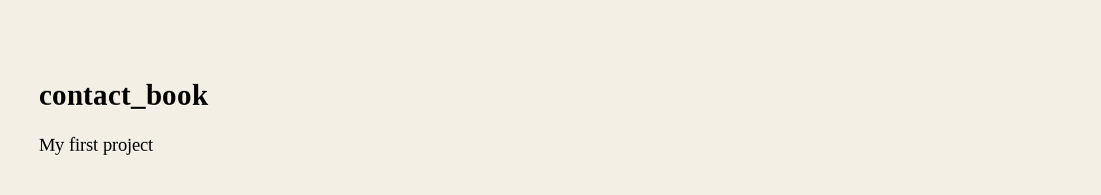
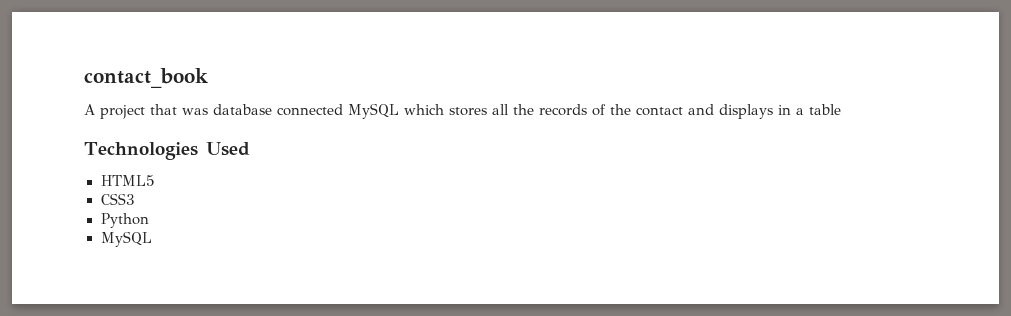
[38,136,154,155] My first project -> [84,103,841,119] [84,142,250,160] [100,175,155,186] [100,193,135,205] [100,213,149,228] [100,231,152,247] A project that was database connected MySQL which stores all the records of the contact and displays in a table // Technologies Used // HTML5 // CSS3 // Python // MySQL

